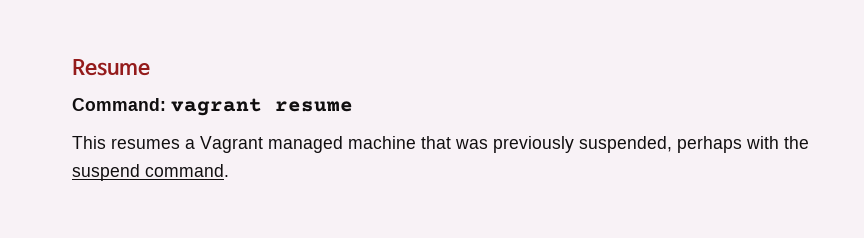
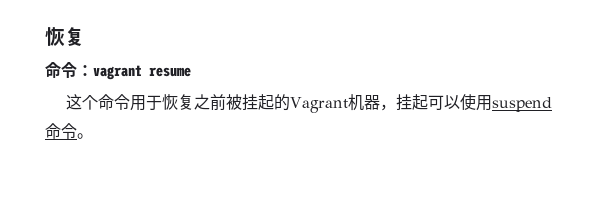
[72,59,150,76] [72,98,166,111] Resume // Command: -> [45,27,85,46] [45,62,93,78] 恢复 // 命令：
[72,136,809,153] [72,164,229,181] This resumes a Vagrant managed machine that was previously suspended, perhaps with the suspend command. -> [66,94,552,113] [45,123,93,139] 这个命令用于恢复之前被挂起的Vagrant机器，挂起可以使用suspend命令。

